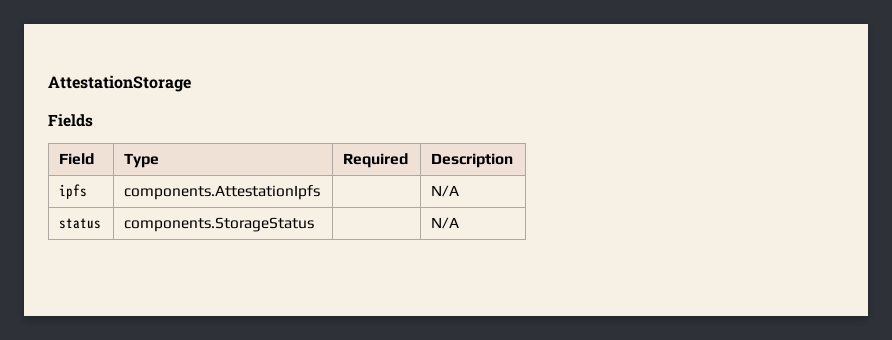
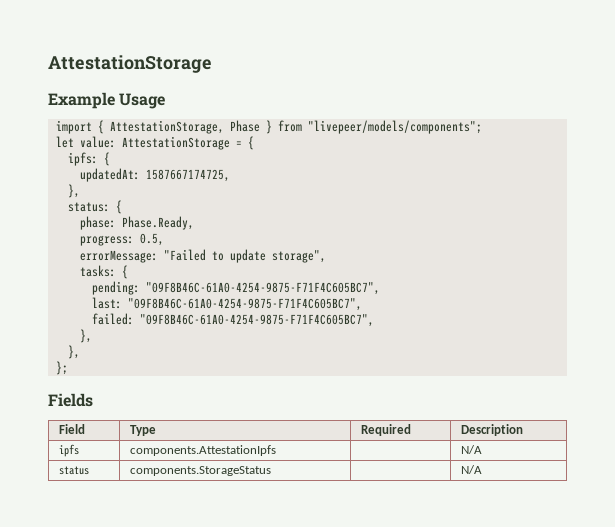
[48,75,191,92] AttestationStorage -> [48,55,212,73] [48,92,166,109] [56,120,483,134] [56,136,255,150] [68,152,111,166] [80,168,231,182] [68,184,81,198] [68,200,123,214] [80,216,195,230] [80,233,165,246] [80,249,327,263] [80,265,129,279] [92,281,381,295] [92,297,363,311] [92,313,375,327] [80,329,93,343] [68,345,81,359] [56,361,69,375] AttestationStorage // Example Usage // import { AttestationStorage, Phase } from "livepeer/models/components"; // let value: AttestationStorage = { // ipfs: { // updatedAt: 1587667174725, // }, // status: { // phase: Phase.Ready, // progress: 0.5, // errorMessage: "Failed to update storage", // tasks: { // pending: "09F8B46C-61A0-4254-9875-F71F4C605BC7", // last: "09F8B46C-61A0-4254-9875-F71F4C605BC7", // failed: "09F8B46C-61A0-4254-9875-F71F4C605BC7", // }, // }, // };

